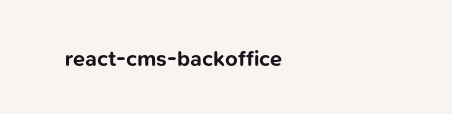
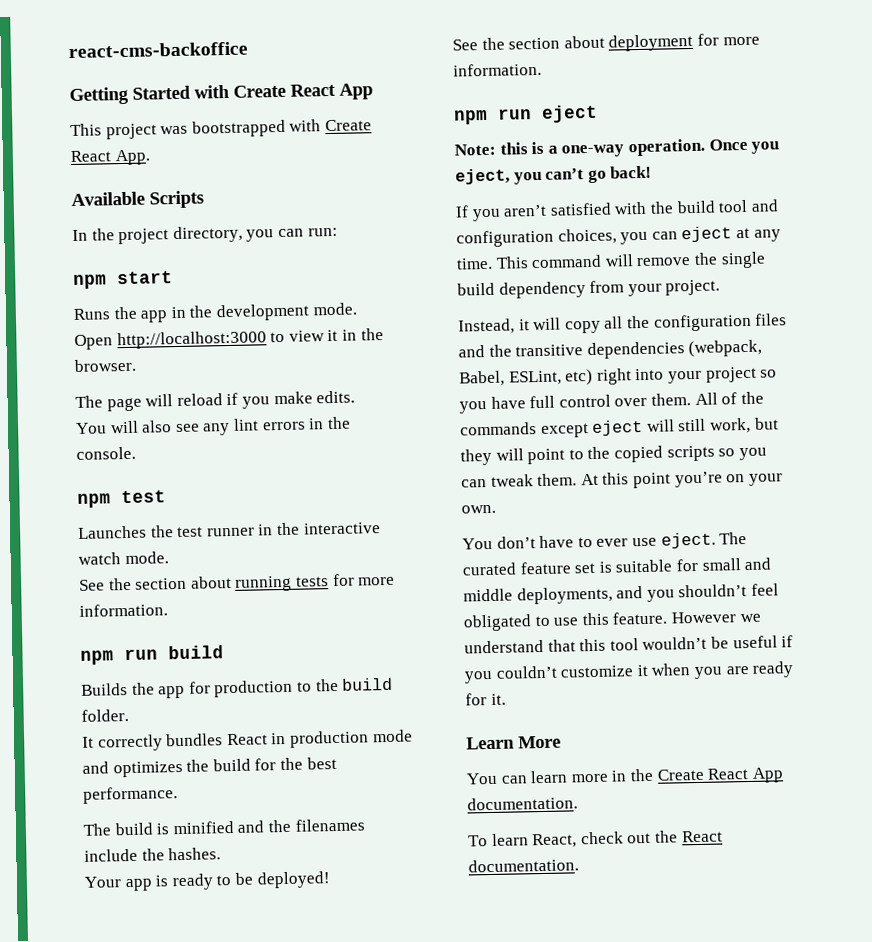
(282, 58) none -> [69,83,373,106] [70,119,372,140] [70,149,151,166] [71,190,204,209] [72,225,338,245] [73,271,173,289] [73,302,357,323] [74,327,384,350] [74,358,137,372] [75,390,356,412] [76,416,351,436] [76,446,136,460] [77,490,166,508] [78,522,381,539] [78,551,169,565] [79,573,396,592] [79,603,168,617] [80,645,224,665] [81,677,394,699] [81,709,129,722] [82,729,413,752] [82,756,337,778] [83,786,178,804] [83,818,365,836] [84,847,222,862] [84,871,331,892] [452,33,760,52] [453,62,542,77] [454,104,598,125] [454,138,780,158] [455,165,653,185] [455,199,779,222] [456,226,781,248] [456,251,766,270] [457,279,721,299] [458,313,788,335] [458,339,763,360] [459,366,778,387] [459,391,764,414] [460,417,779,438] [460,445,767,466] [461,471,783,489] [461,504,496,514] [462,531,748,550] [462,557,772,576] [463,583,779,605] [463,611,761,632] [464,635,794,654] [464,661,795,684] [465,693,506,706] [466,735,561,750] [466,767,784,785] [467,796,578,811] [468,830,723,849] [468,858,579,873] // Getting Started with Create React App // This project was bootstrapped with Create React App. // Available Scripts // In the project directory, you can run: // npm start // Runs the app in the development mode. // Open http://localhost:3000 to view it in the browser. // The page will reload if you make edits. // You will also see any lint errors in the console. // npm test // Launches the test runner in the interactive watch mode. // See the section about running tests for more information. // npm run build // Builds the app for production to the build folder. // It correctly bundles React in production mode and optimizes the build for the best performance. // The build is minified and the filenames include the hashes. // Your app is ready to be deployed! // See the section about deployment for more information. // npm run eject // Note: this is a one-way operation. Once you eject, you can’t go back! // If you aren’t satisfied with the build tool and configuration choices, you can eject at any time. This command will remove the single build dependency from your project. // Instead, it will copy all the configuration files and the transitive dependencies (webpack, Babel, ESLint, etc) right into your project so you have full control over them. All of the commands except eject will still work, but they will point to the copied scripts so you can tweak them. At this point you’re on your own. // You don’t have to ever use eject. The curated feature set is suitable for small and middle deployments, and you shouldn’t feel obligated to use this feature. However we understand that this tool wouldn’t be useful if you couldn’t customize it when you are ready for it. // Learn More // You can learn more in the Create React App documentation. // To learn React, check out the React documentation.

